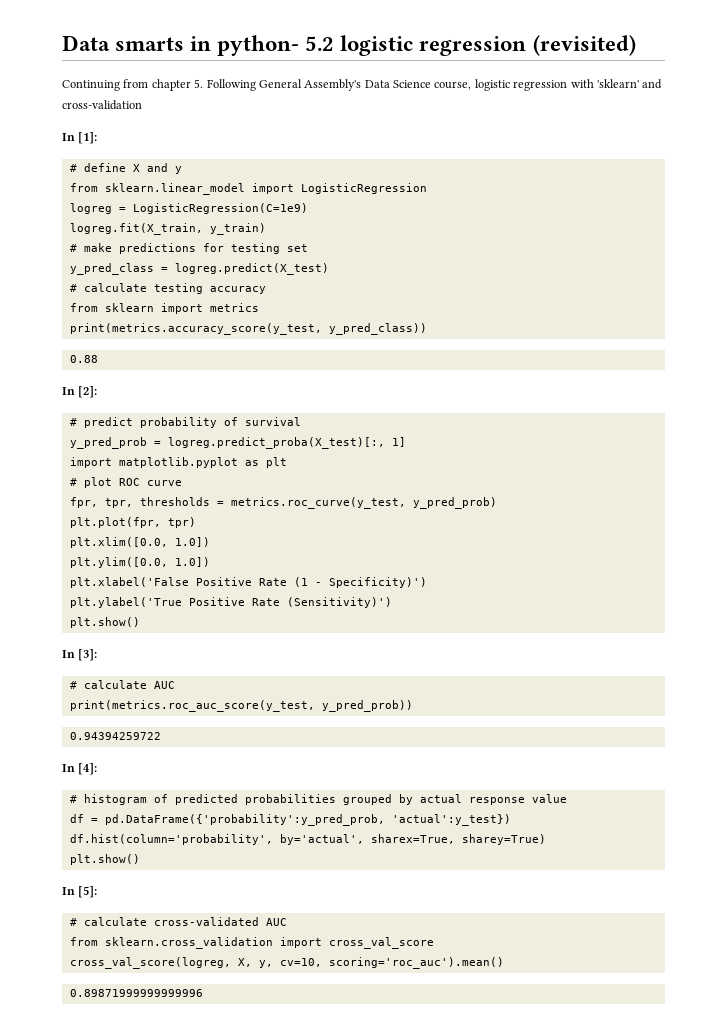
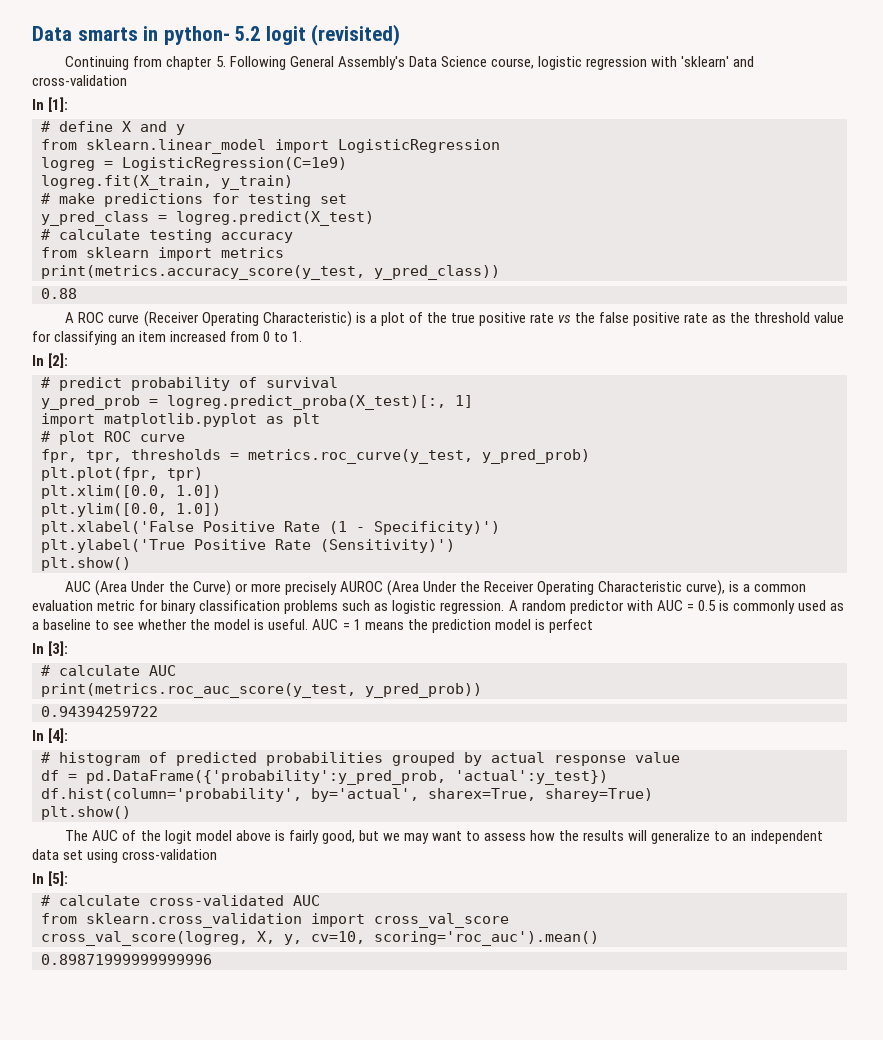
[340,35,527,56] logistic regression -> [265,26,306,45] logit
(98, 359) none -> [65,311,845,327] [32,331,303,345] // A ROC curve (Receiver Operating Characteristic) is a plot of the true positive rate vs the false positive rate as the threshold value for classifying an item increased from 0 to 1.
(140, 622) none -> [65,580,807,596] [32,600,844,614] [32,619,593,633] // AUC (Area Under the Curve) or more precisely AUROC (Area Under the Receiver Operating Characteristic curve), is a common evaluation metric for binary classification problems such as logistic regression. A random predictor with AUC = 0.5 is commonly used as a baseline to see whether the model is useful. AUC = 1 means the prediction model is perfect
(140, 859) none -> [65,830,823,844] [32,849,218,863] // The AUC of the logit model above is fairly good, but we may want to assess how the results will generalize to an independent data set using cross-validation

